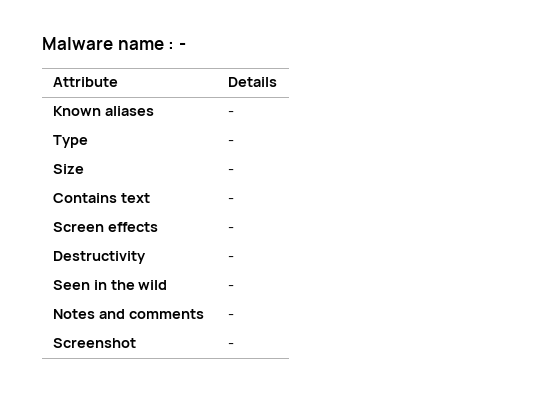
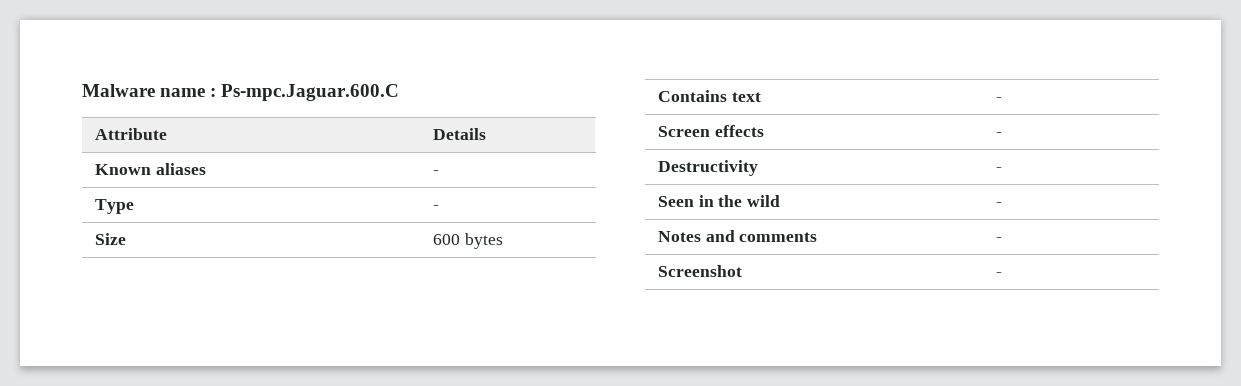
[178,42,186,50] - -> [221,84,400,101] Ps-mpc.Jaguar.600.C
[227,169,234,174] - -> [432,233,503,249] 600 bytes

